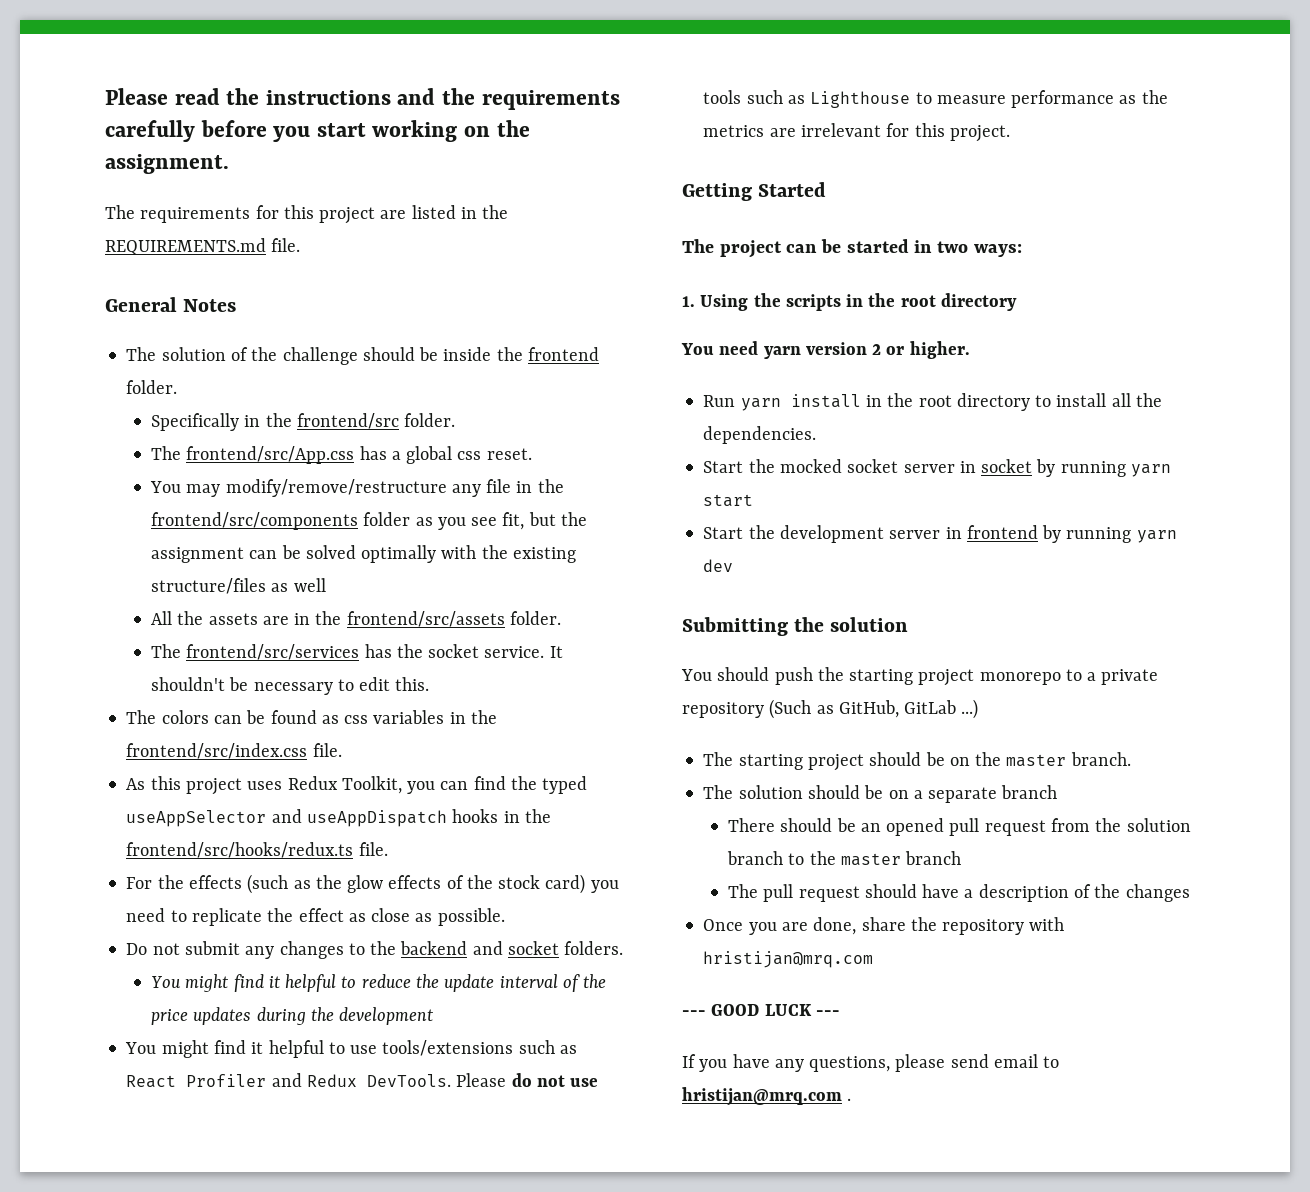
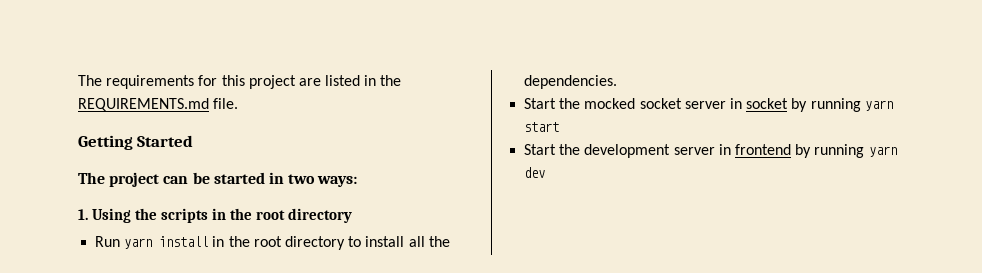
[105,88,620,110] [105,120,530,142] [105,154,229,174] Please read the instructions and the requirements carefully before you start working on the assignment. // -> (78, 80) none
[105,297,237,312] [126,347,599,365] [126,380,178,394] [151,413,456,431] [151,446,532,464] [150,479,564,497] [151,512,587,530] [151,545,576,563] [151,578,326,594] [151,611,561,627] [151,644,563,660] [151,677,430,695] [126,710,497,724] [126,743,342,759] [126,776,588,795] [126,809,551,827] [126,842,388,858] [126,874,619,894] [126,908,505,926] [126,941,624,959] [151,974,607,992] [151,1007,434,1025] [125,1040,577,1058] [126,1073,599,1088] [703,90,1168,108] [703,123,1010,142] // General Notes // The solution of the challenge should be inside the frontend folder. // Specifically in the frontend/src folder. // The frontend/src/App.css has a global css reset. // You may modify/remove/restructure any file in the frontend/src/components folder as you see fit, but the assignment can be solved optimally with the existing structure/files as well // All the assets are in the frontend/src/assets folder. // The frontend/src/services has the socket service. It shouldn't be necessary to edit this. // The colors can be found as css variables in the frontend/src/index.css file. // As this project uses Redux Toolkit, you can find the typed useAppSelector and useAppDispatch hooks in the frontend/src/hooks/redux.ts file. // For the effects (such as the glow effects of the stock card) you need to replicate the effect as close as possible. // Do not submit any changes to the backend and socket folders. // You might find it helpful to reduce the update interval of the price updates during the development // You might find it helpful to use tools/extensions such as React Profiler and Redux DevTools. Please do not use tools such as Lighthouse to measure performance as the metrics are irrelevant for this project. -> (239, 103) none
[681,341,970,359] // You need yarn version 2 or higher. -> (353, 215) none
[682,617,909,636] [681,667,1159,686] [682,699,979,719] [703,752,1131,771] [703,785,1058,803] [728,818,1191,836] [727,851,962,866] [728,884,1190,902] [703,917,1065,935] [703,951,874,968] [682,1004,840,1016] [682,1054,1060,1072] [682,1087,852,1106] // Submitting the solution // You should push the starting project monorepo to a private repository (Such as GitHub, GitLab ...) // The starting project should be on the master branch. // The solution should be on a separate branch // There should be an opened pull request from the solution branch to the master branch // The pull request should have a description of the changes // Once you are done, share the repository with hristijan@mrq.com // --- GOOD LUCK --- // If you have any questions, please send email to hristijan@mrq.com . -> (546, 172) none

